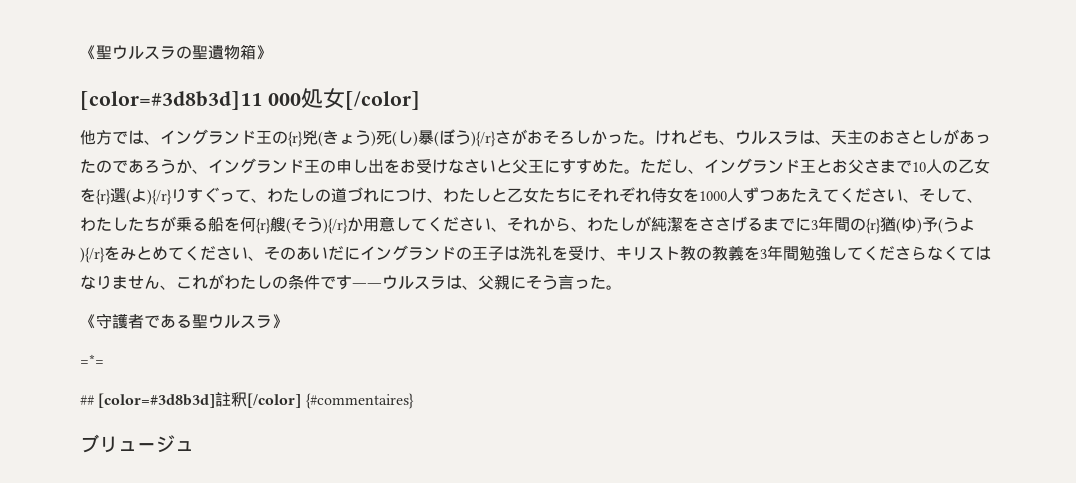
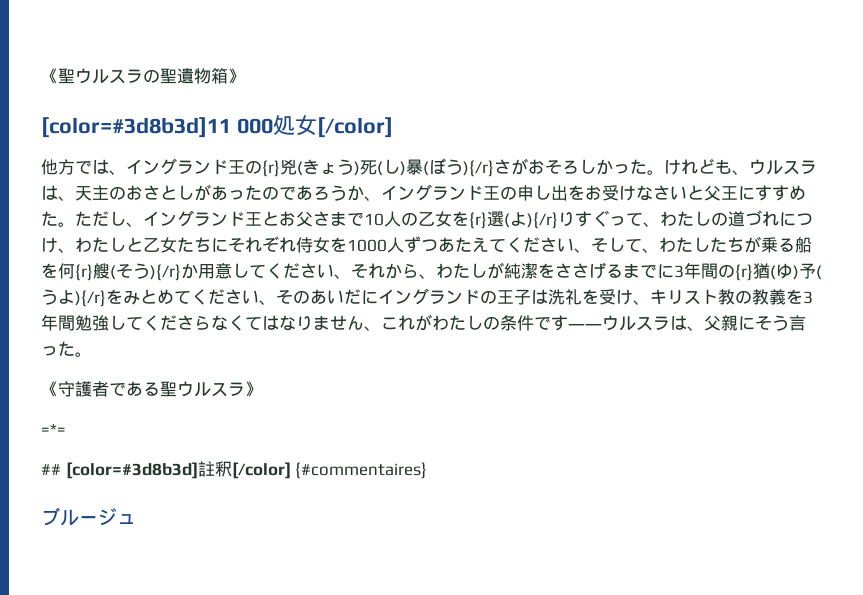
[99,436,137,453] リュ -> [60,509,79,526] ル

